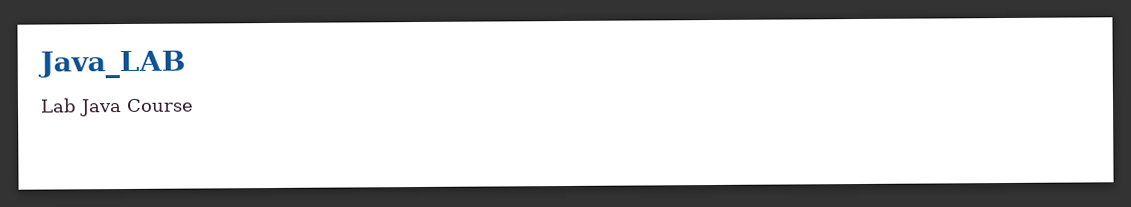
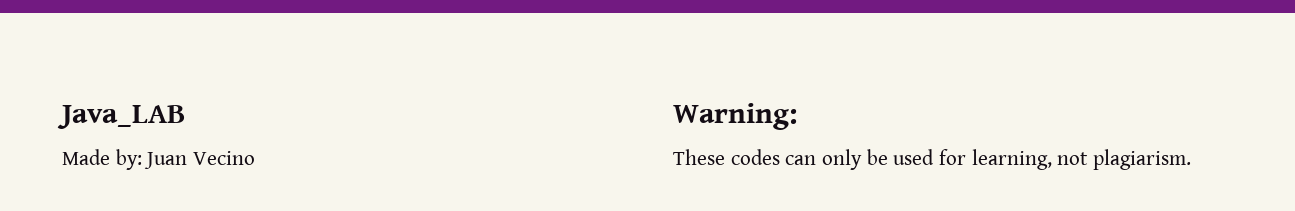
[40,98,194,117] Lab Java Course -> [62,149,256,170] [673,103,797,130] [673,149,1192,170] Made by: Juan Vecino // Warning: // These codes can only be used for learning, not plagiarism.

